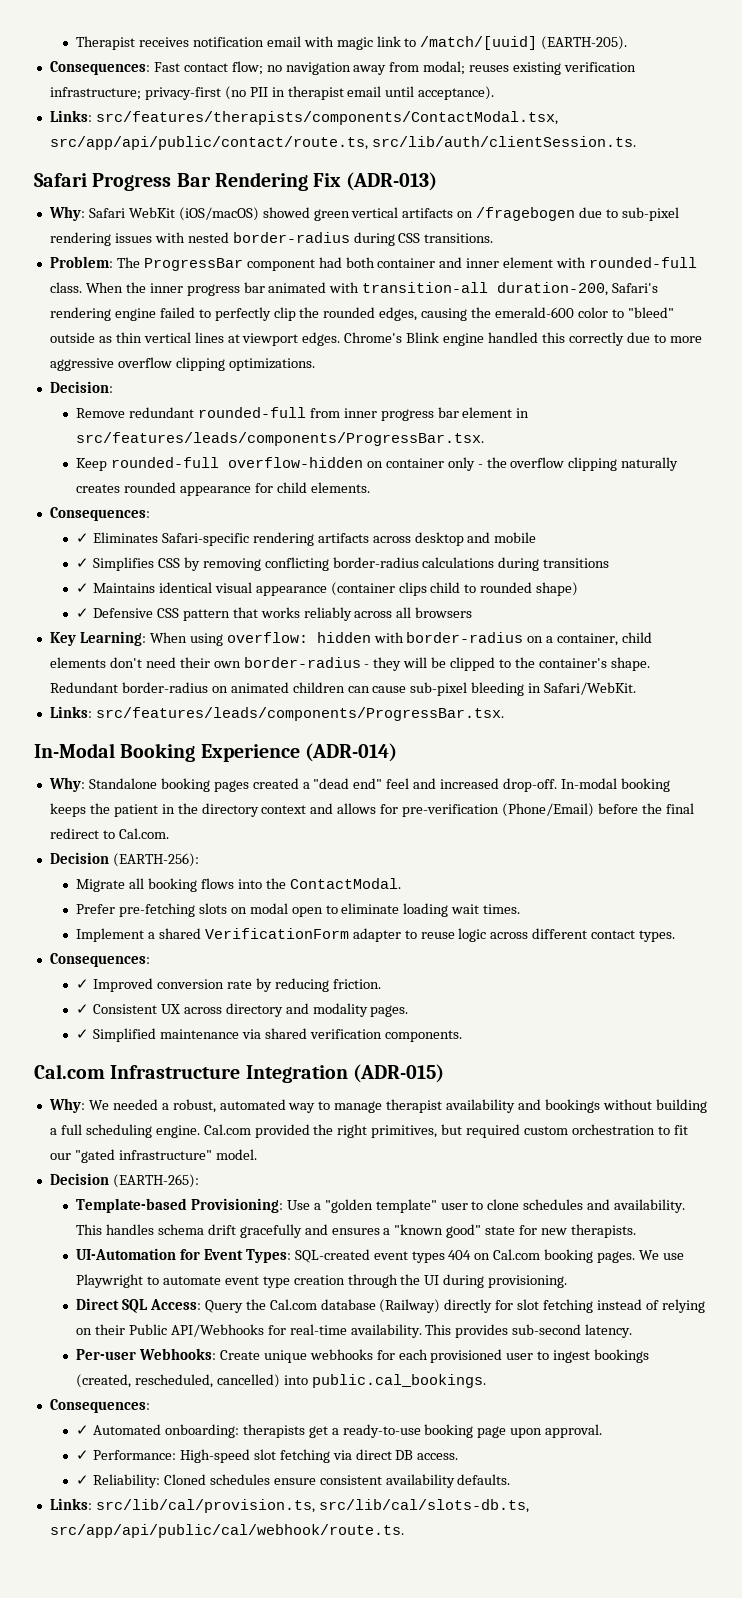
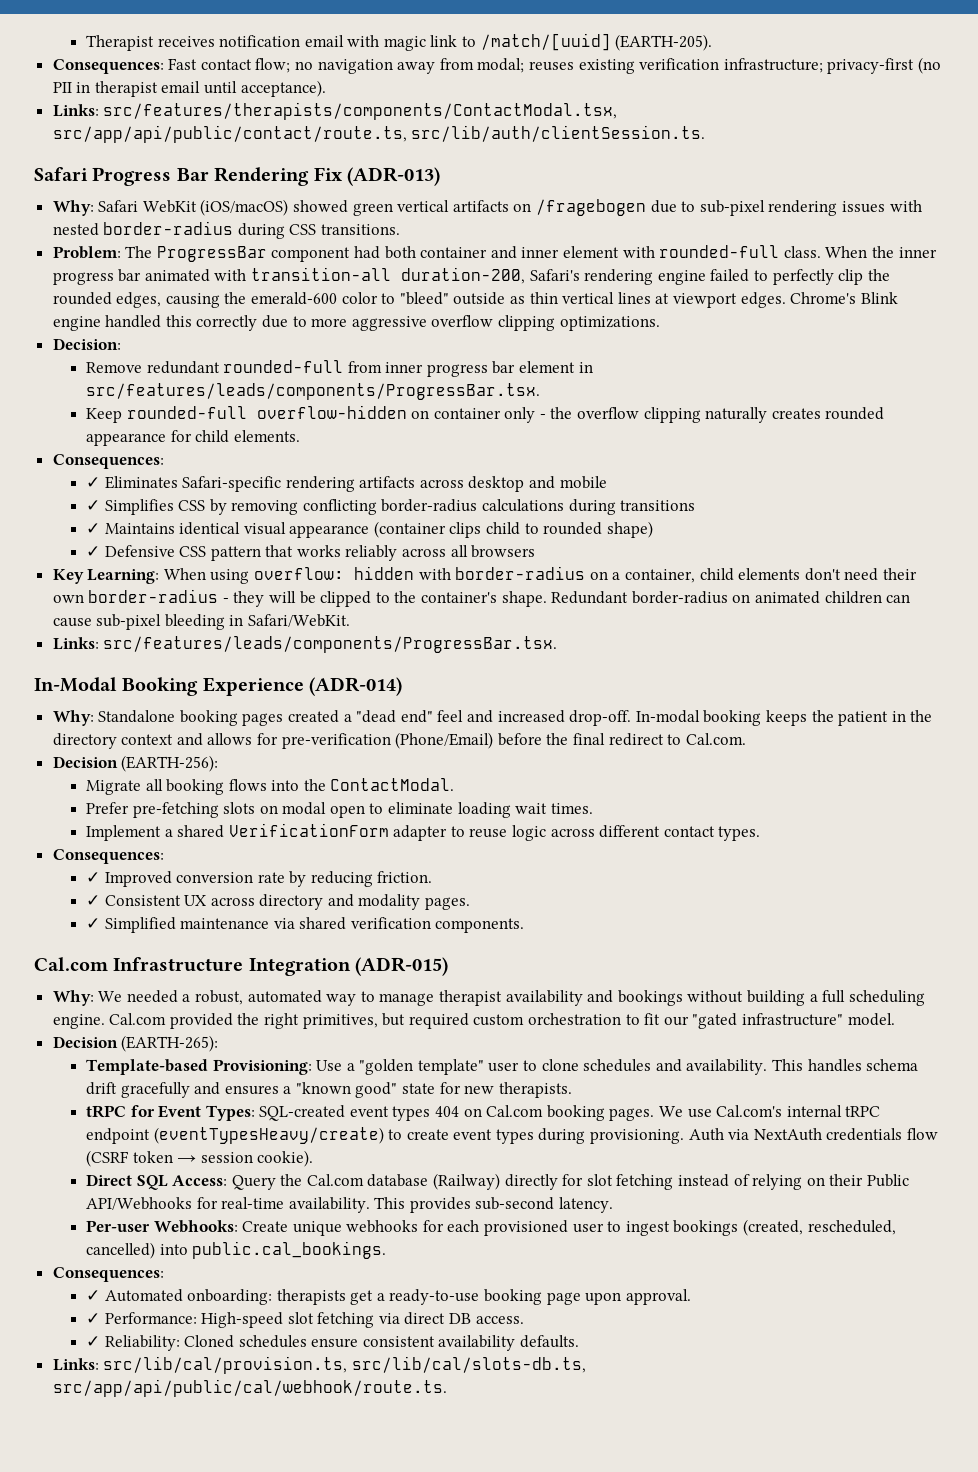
[76,1248,177,1260] UI-Automation -> [85,1105,126,1118] tRPC
[76,1274,568,1288] Playwright to automate event type creation through the UI during provisioning. -> [716,1105,881,1117] [85,1127,939,1144] [85,1150,314,1167] Cal.com's internal tRPC endpoint (eventTypesHeavy/create) to create event types during provisioning. Auth via NextAuth credentials flow (CSRF token → session cookie).

